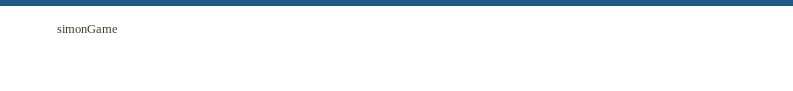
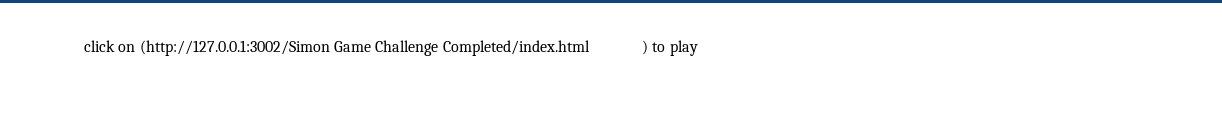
[57,25,118,33] simonGame -> [84,40,698,56] click on (http://127.0.0.1:3002/Simon Game Challenge Completed/index.html ) to play

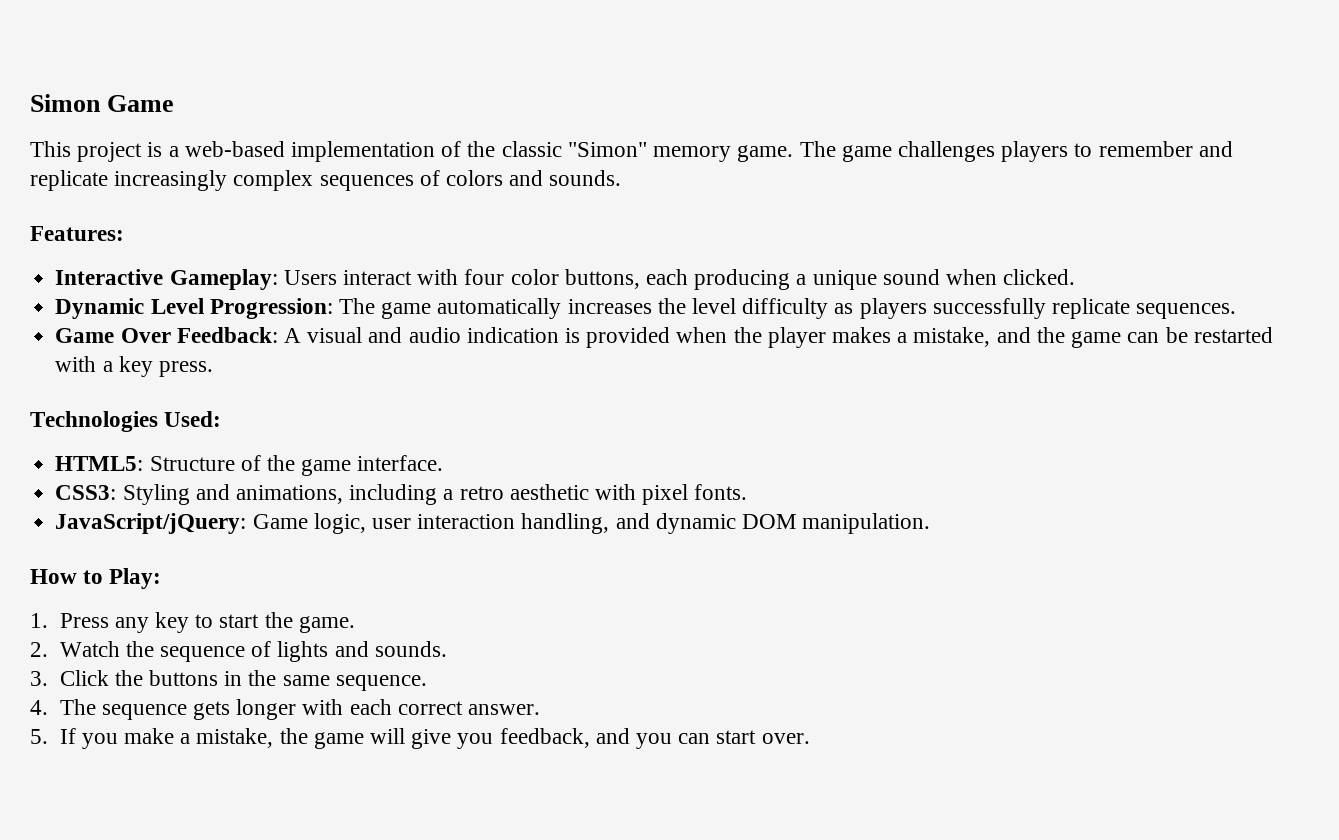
[84,40,698,56] click on (http://127.0.0.1:3002/Simon Game Challenge Completed/index.html ) to play -> [30,94,175,112] [30,141,1233,162] [30,170,622,191] [30,226,124,241] [55,269,1076,290] [55,298,1237,319] [55,327,1273,348] [55,356,213,377] [30,411,222,432] [55,455,444,476] [55,484,748,505] [55,513,931,534] [30,568,162,589] [30,612,355,633] [30,641,447,662] [30,670,427,691] [30,699,540,720] [30,728,810,749] Simon Game // This project is a web-based implementation of the classic "Simon" memory game. The game challenges players to remember and replicate increasingly complex sequences of colors and sounds. // Features: // Interactive Gameplay: Users interact with four color buttons, each producing a unique sound when clicked. // Dynamic Level Progression: The game automatically increases the level difficulty as players successfully replicate sequences. // Game Over Feedback: A visual and audio indication is provided when the player makes a mistake, and the game can be restarted with a key press. // Technologies Used: // HTML5: Structure of the game interface. // CSS3: Styling and animations, including a retro aesthetic with pixel fonts. // JavaScript/jQuery: Game logic, user interaction handling, and dynamic DOM manipulation. // How to Play: // 1. Press any key to start the game. // 2. Watch the sequence of lights and sounds. // 3. Click the buttons in the same sequence. // 4. The sequence gets longer with each correct answer. // 5. If you make a mistake, the game will give you feedback, and you can start over.

